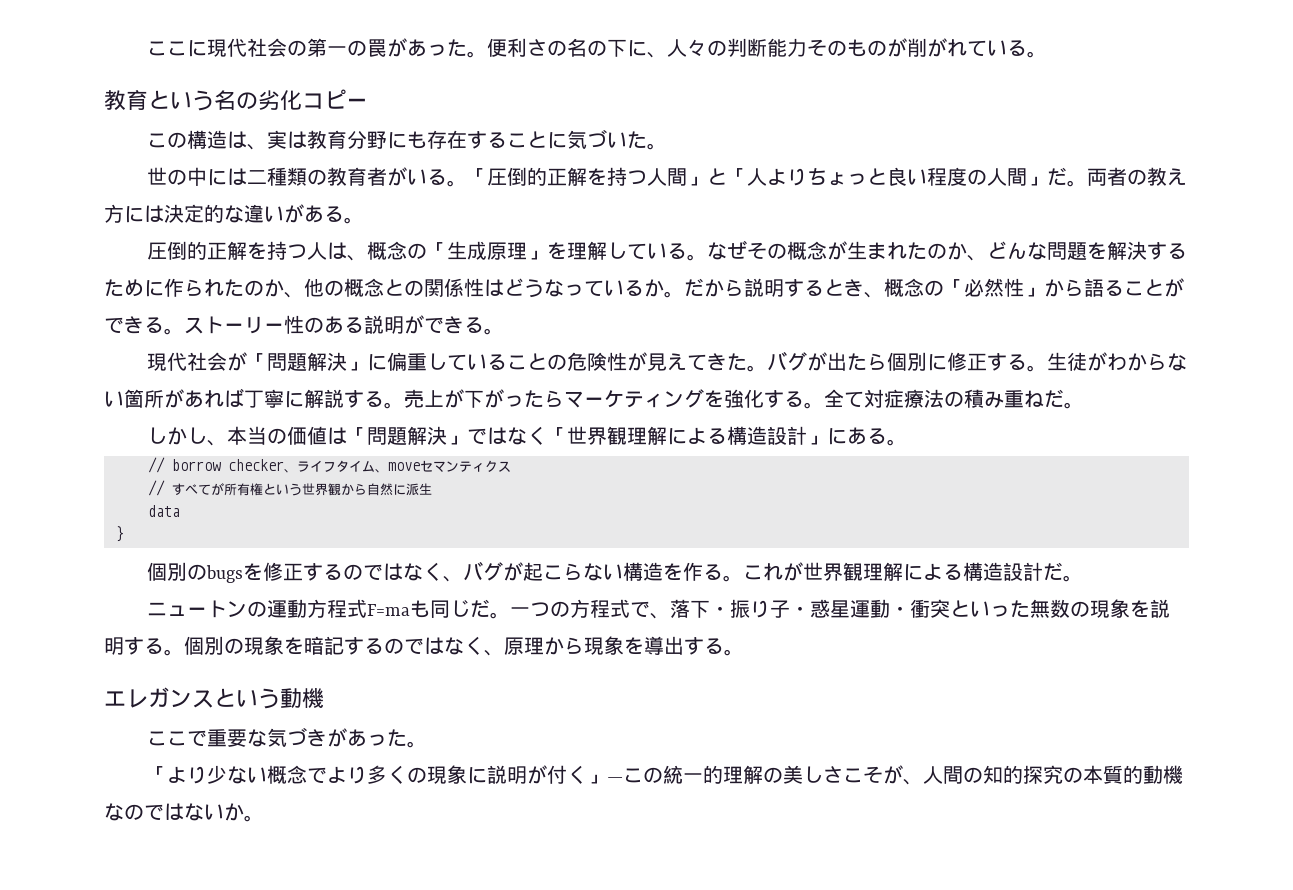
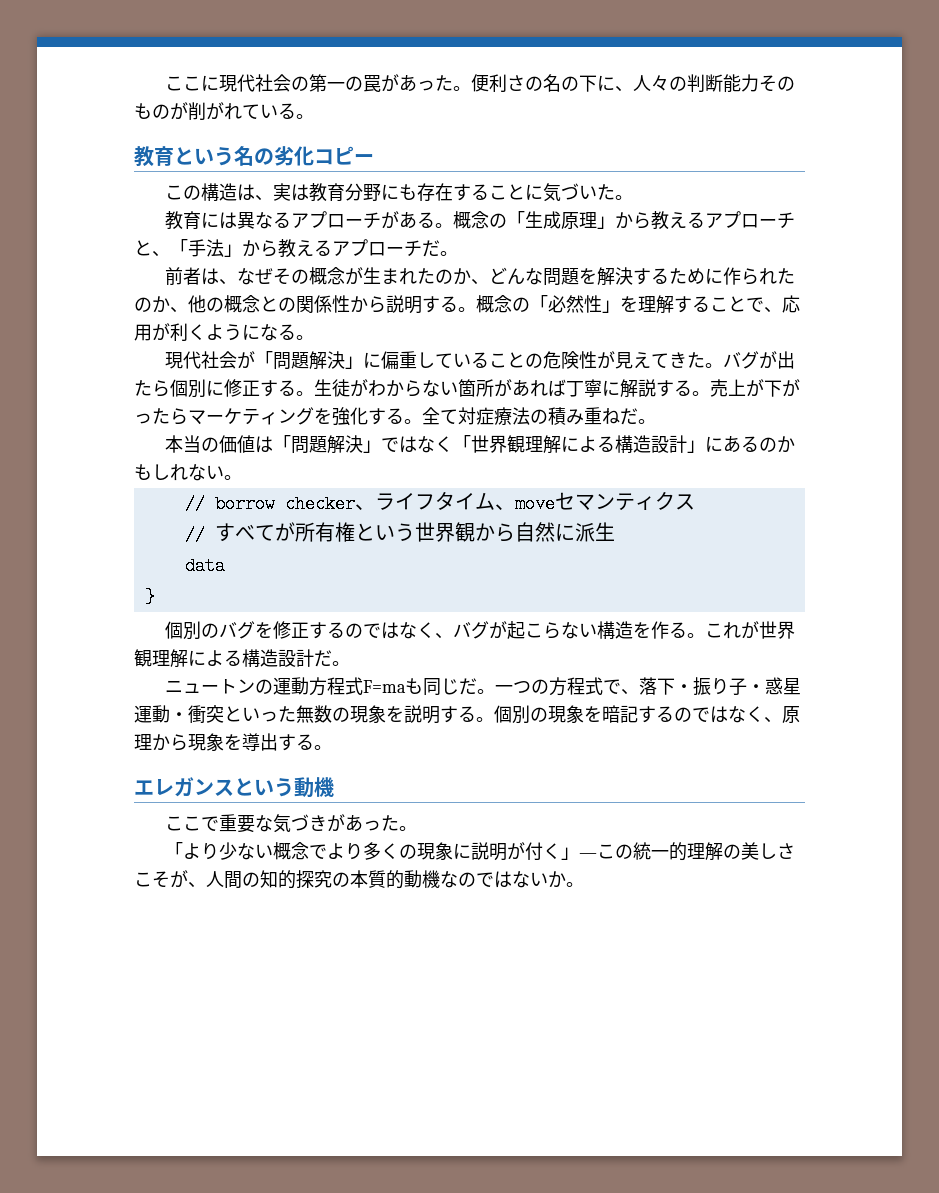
[147,167,1188,187] [104,204,364,224] [147,241,368,261] 世の中には二種類の教育者がいる。「圧倒的正解を持つ人間」と「人よりちょっと良い程度の人間」だ。両者の教え方には決定的な違いがある。 // 圧倒的正解を持つ人は、 -> [165,211,454,230] 教育には異なるアプローチがある。
[547,241,708,261] を理解している。 -> [615,211,796,230] [134,239,458,258] [165,267,238,285] から教えるアプローチと、「手法」から教えるアプローチだ。 // 前者は、
[484,278,704,298] はどうなっているか。だ -> (350, 304) none
[824,279,884,298] とき、 -> [458,307,476,312] 。
[1044,278,1184,297] [104,315,464,335] から語ることができる。ストーリー性のある説明ができ -> [620,295,800,314] [134,323,278,341] を理解することで、応用が利くようにな
[147,427,228,446] しかし、 -> (656, 421) none
(888, 436) none -> [759,436,796,453] [134,464,224,481] のかもしれない
[206,565,244,583] bugs -> [219,621,256,639] バグ

